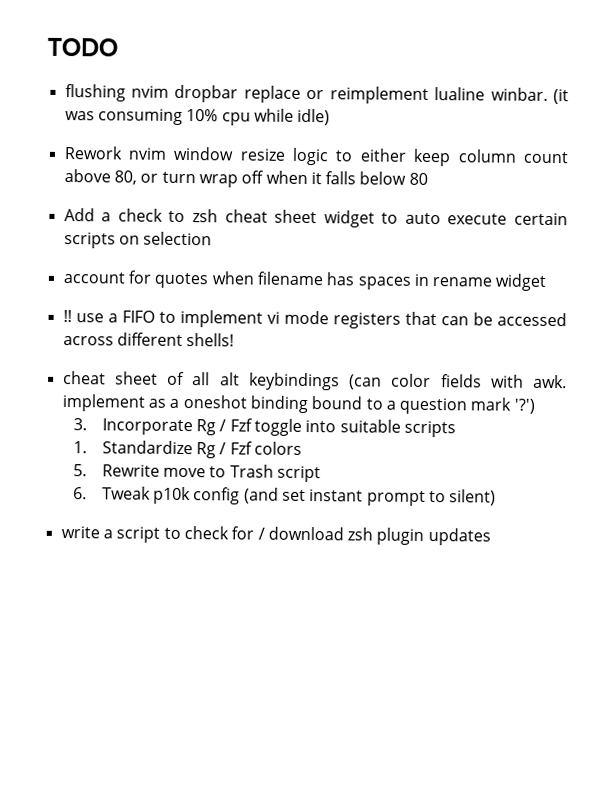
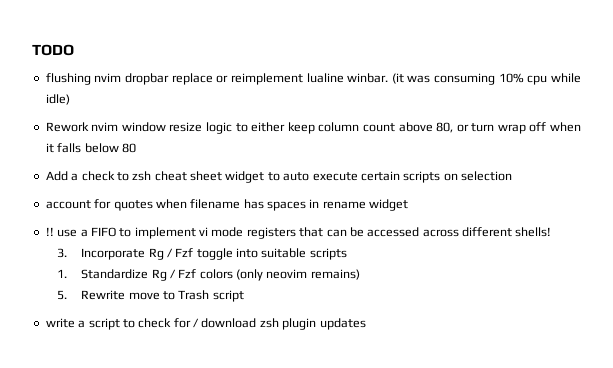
[62,371,567,391] [61,394,535,415] // cheat sheet of all alt keybindings (can color fields with awk. implement as a oneshot binding bound to a question mark '?') -> (552, 232) none
(303, 448) none -> [236,269,360,281] (only neovim remains)
[72,486,497,506] // 6. Tweak p10k config (and set instant prompt to silent) -> (244, 296) none

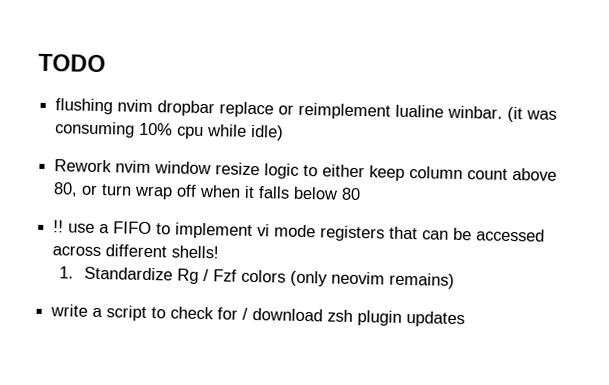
[45,171,512,183] [45,199,409,211] // Add a check to zsh cheat sheet widget to auto execute certain scripts on selection // account for quotes when filename has spaces in rename widget -> (362, 194) none
[56,248,347,260] // 3. Incorporate Rg / Fzf toggle into suitable scripts -> (220, 252) none
[56,290,244,302] // 5. Rewrite move to Trash script -> (455, 280) none

